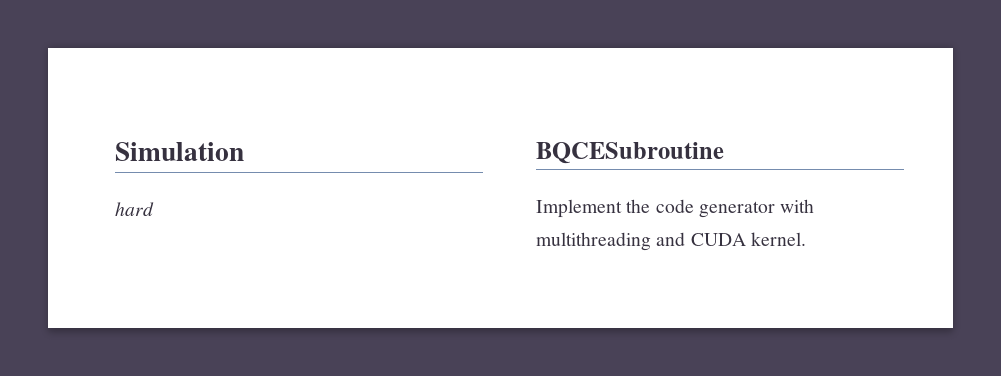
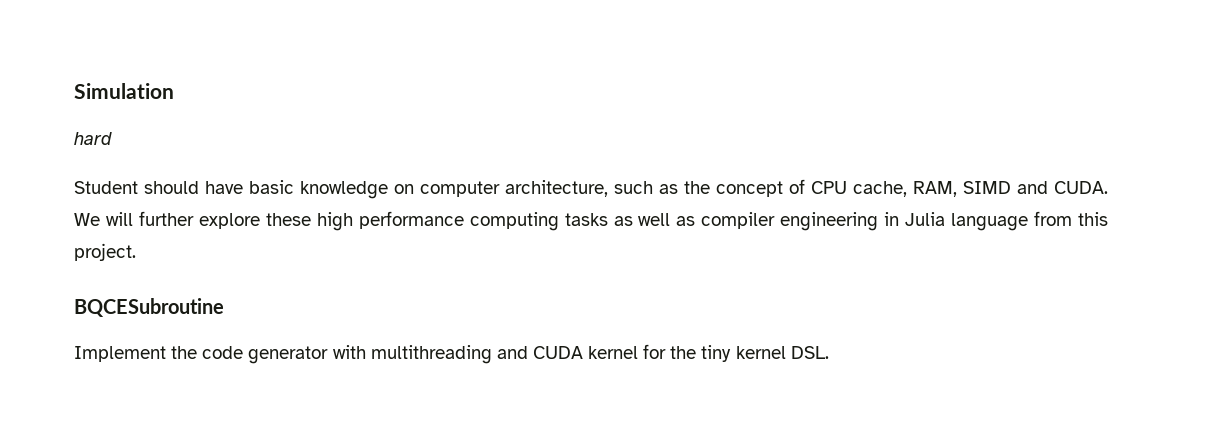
(154, 209) none -> [74,179,1108,199] [74,211,1109,231] [74,243,136,261] // Student should have basic knowledge on computer architecture, such as the concept of CPU cache, RAM, SIMD and CUDA. We will further explore these high performance computing tasks as well as compiler engineering in Julia language from this project.
[750,232,806,246] kernel. -> [588,344,829,362] kernel for the tiny kernel DSL.

